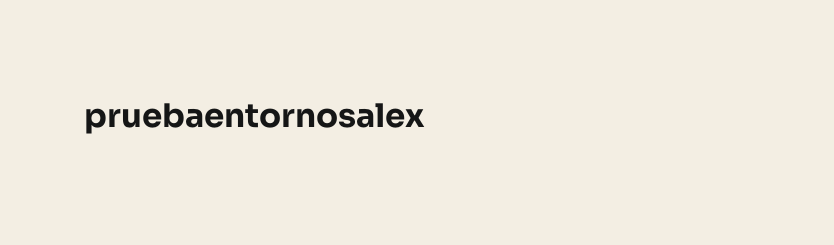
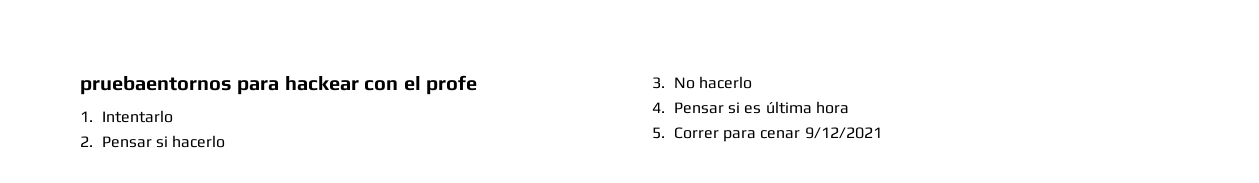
[84,103,425,134] pruebaentornosalex -> [80,75,477,95] [80,110,173,123] [80,135,226,148] [652,76,752,89] [652,101,849,114] [652,127,882,142] pruebaentornos para hackear con el profe // 1. Intentarlo // 2. Pensar si hacerlo // 3. No hacerlo // 4. Pensar si es última hora // 5. Correr para cenar 9/12/2021

